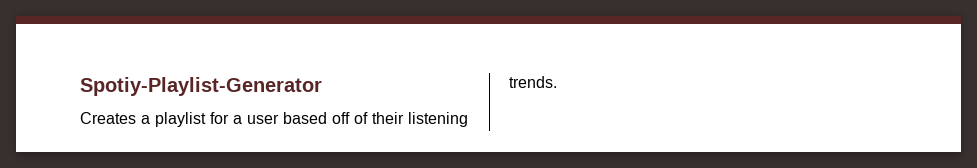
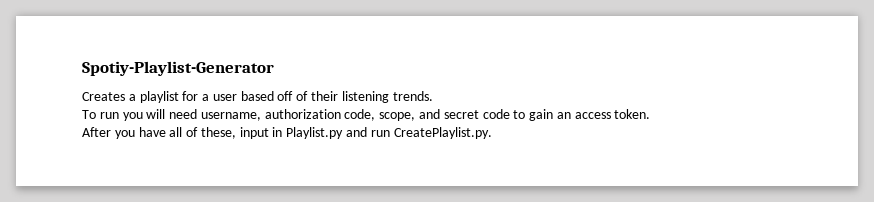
(557, 82) none -> [82,109,651,121] [82,127,492,139] // To run you will need username, authorization code, scope, and secret code to gain an access token. // After you have all of these, input in Playlist.py and run CreatePlaylist.py.

